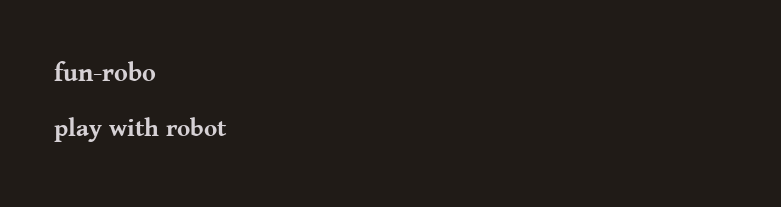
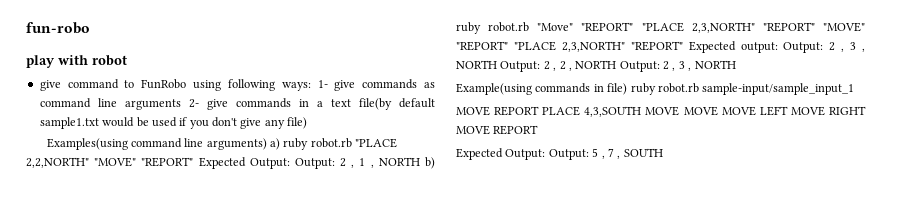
(227, 126) none -> [39,79,435,91] [39,98,435,110] [39,117,308,129] [46,138,398,150] [26,157,436,169] [456,22,865,34] [456,41,865,53] [456,60,736,72] [456,83,855,95] [456,106,866,117] [456,125,539,135] [456,148,663,160] // give command to FunRobo using following ways: 1- give commands as command line arguments 2- give commands in a text file(by default sample1.txt would be used if you don't give any file) // Examples(using command line arguments) a) ruby robot.rb "PLACE 2,2,NORTH" "MOVE" "REPORT" Expected Output: Output: 2 , 1 , NORTH b) ruby robot.rb "Move" "REPORT" "PLACE 2,3,NORTH" "REPORT" "MOVE" "REPORT" "PLACE 2,3,NORTH" "REPORT" Expected output: Output: 2 , 3 , NORTH Output: 2 , 2 , NORTH Output: 2 , 3 , NORTH // Example(using commands in file) ruby robot.rb sample-input/sample_input_1 // MOVE REPORT PLACE 4,3,SOUTH MOVE MOVE MOVE LEFT MOVE RIGHT MOVE REPORT // Expected Output: Output: 5 , 7 , SOUTH

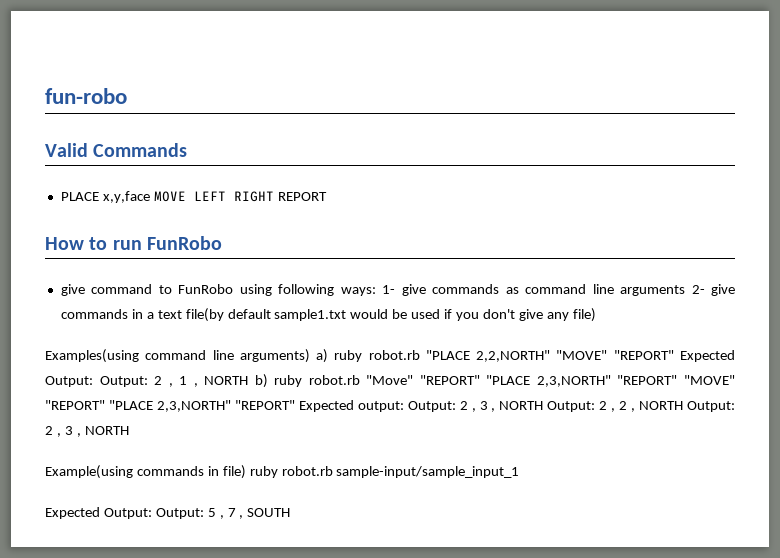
[26,55,127,68] play with robot -> [45,143,188,157] [60,191,327,203] [45,236,222,250] Valid Commands // PLACE x,y,face MOVE LEFT RIGHT REPORT // How to run FunRobo
[456,106,866,117] [456,125,539,135] // MOVE REPORT PLACE 4,3,SOUTH MOVE MOVE MOVE LEFT MOVE RIGHT MOVE REPORT -> (520, 472) none

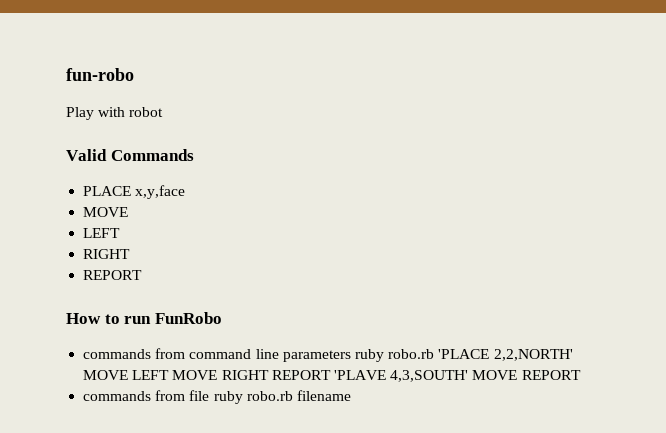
(127, 96) none -> [66,107,164,120] // Play with robot
[153,191,274,202] MOVE LEFT RIGHT -> [83,207,129,217] [83,228,121,238] [83,249,131,259] // MOVE // LEFT // RIGHT //
[60,284,735,296] [60,308,596,322] [45,349,735,363] [45,374,735,388] [45,400,736,412] [45,426,129,437] [45,465,520,479] [45,507,291,519] give command to FunRobo using following ways: 1- give commands as command line arguments 2- give commands in a text file(by default sample1.txt would be used if you don't give any file) // Examples(using command line arguments) a) ruby robot.rb "PLACE 2,2,NORTH" "MOVE" "REPORT" Expected Output: Output: 2 , 1 , NORTH b) ruby robot.rb "Move" "REPORT" "PLACE 2,3,NORTH" "REPORT" "MOVE" "REPORT" "PLACE 2,3,NORTH" "REPORT" Expected output: Output: 2 , 3 , NORTH Output: 2 , 2 , NORTH Output: 2 , 3 , NORTH // Example(using commands in file) ruby robot.rb sample-input/sample_input_1 // Expected Output: Output: 5 , 7 , SOUTH -> [83,348,573,362] [83,370,581,382] [83,390,351,404] commands from command line parameters ruby robo.rb 'PLACE 2,2,NORTH' MOVE LEFT MOVE RIGHT REPORT 'PLAVE 4,3,SOUTH' MOVE REPORT // commands from file ruby robo.rb filename

